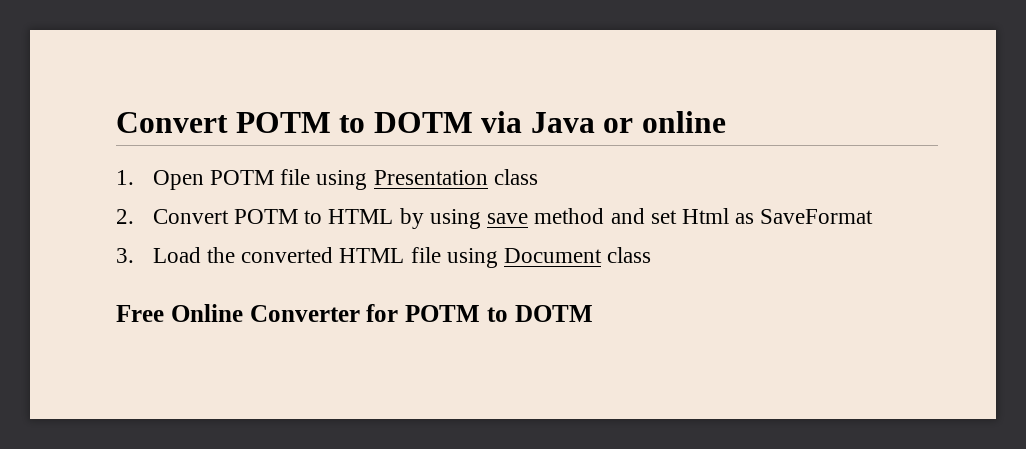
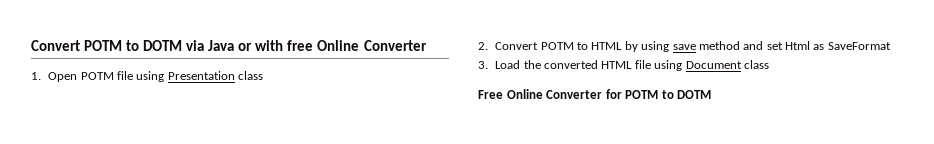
[641,111,726,133] online -> [255,40,427,51] with free Online Converter

